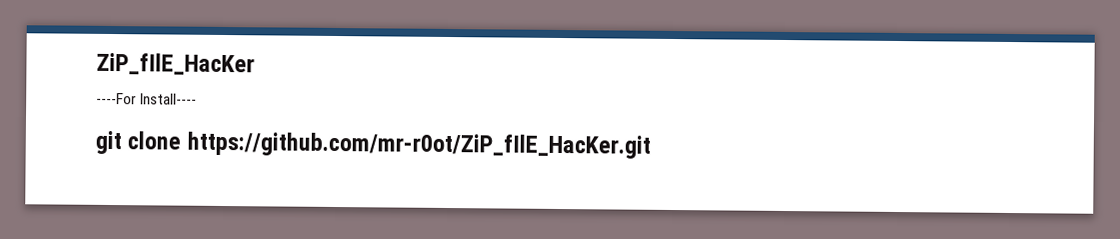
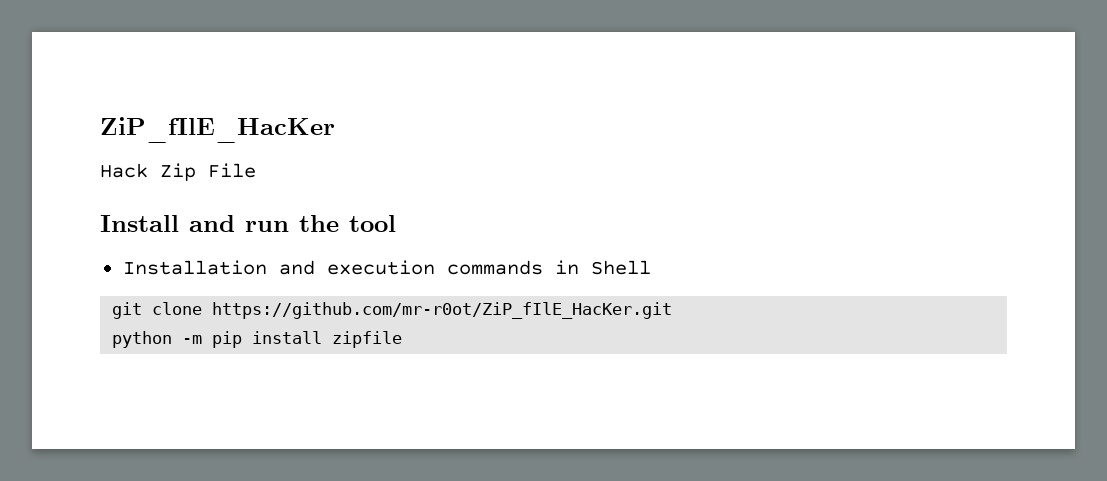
[96,92,198,105] [95,130,651,159] ----For Install---- // git clone https://github.com/mr-r0ot/ZiP_fIlE_HacKer.git -> [100,163,256,181] [100,215,396,232] [122,260,651,275] [112,302,673,319] [112,331,403,348] Hack Zip File // Install and run the tool // Installation and execution commands in Shell // git clone https://github.com/mr-r0ot/ZiP_fIlE_HacKer.git // python -m pip install zipfile

